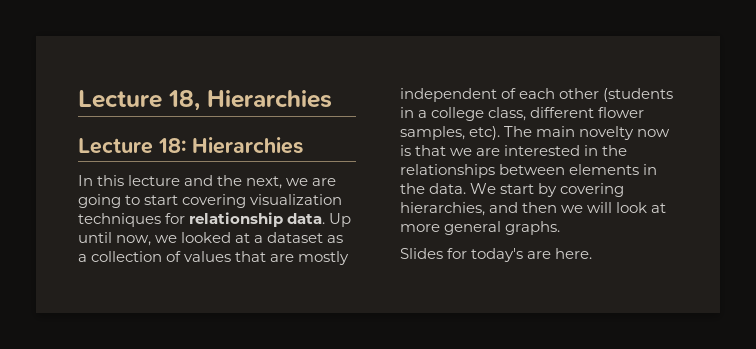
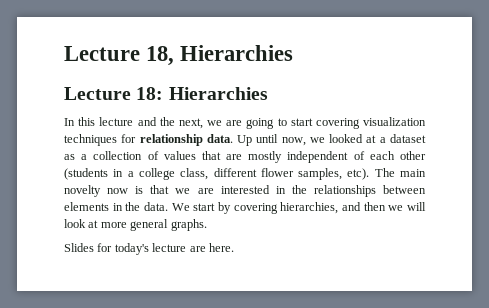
(524, 255) none -> [152,243,187,252] lecture

